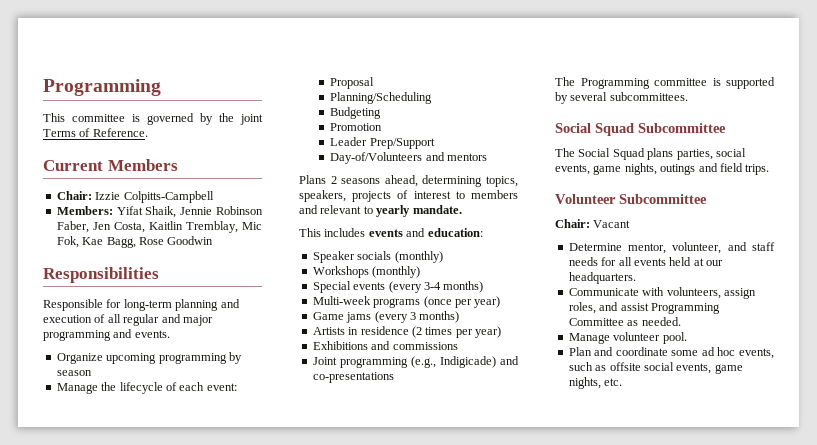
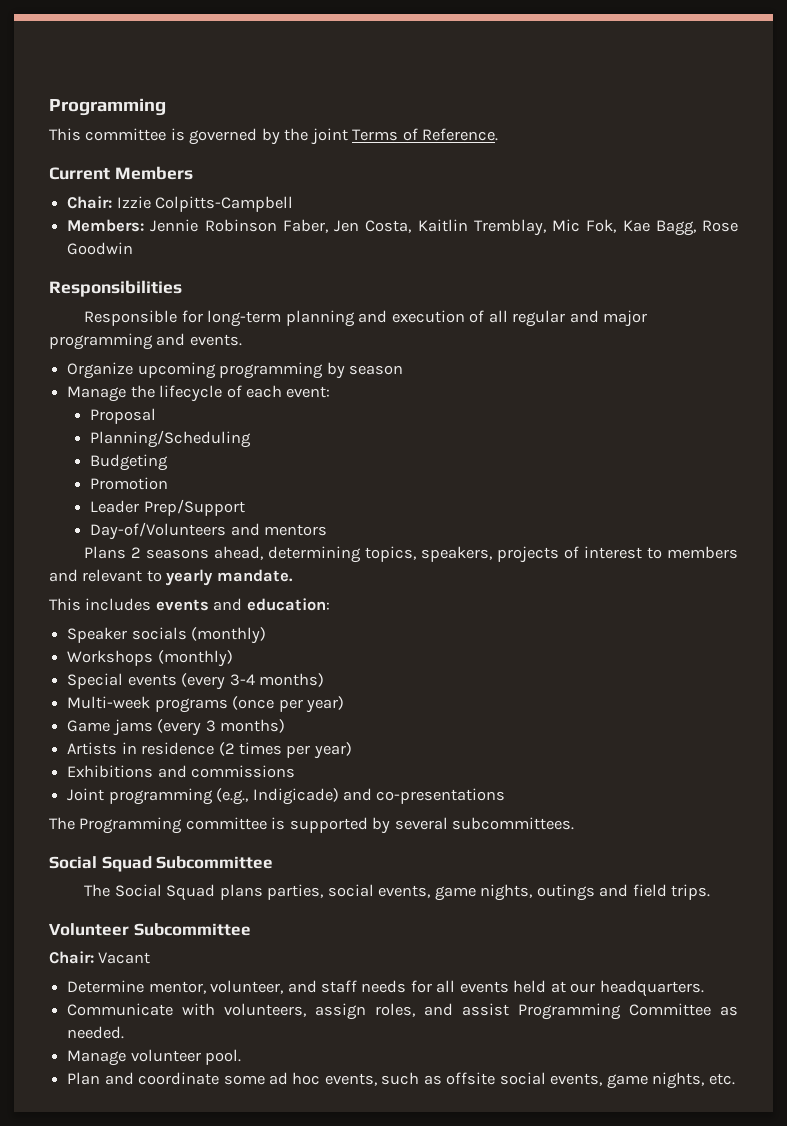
[116,206,177,218] Yifat Shaik, -> (145, 225) none

